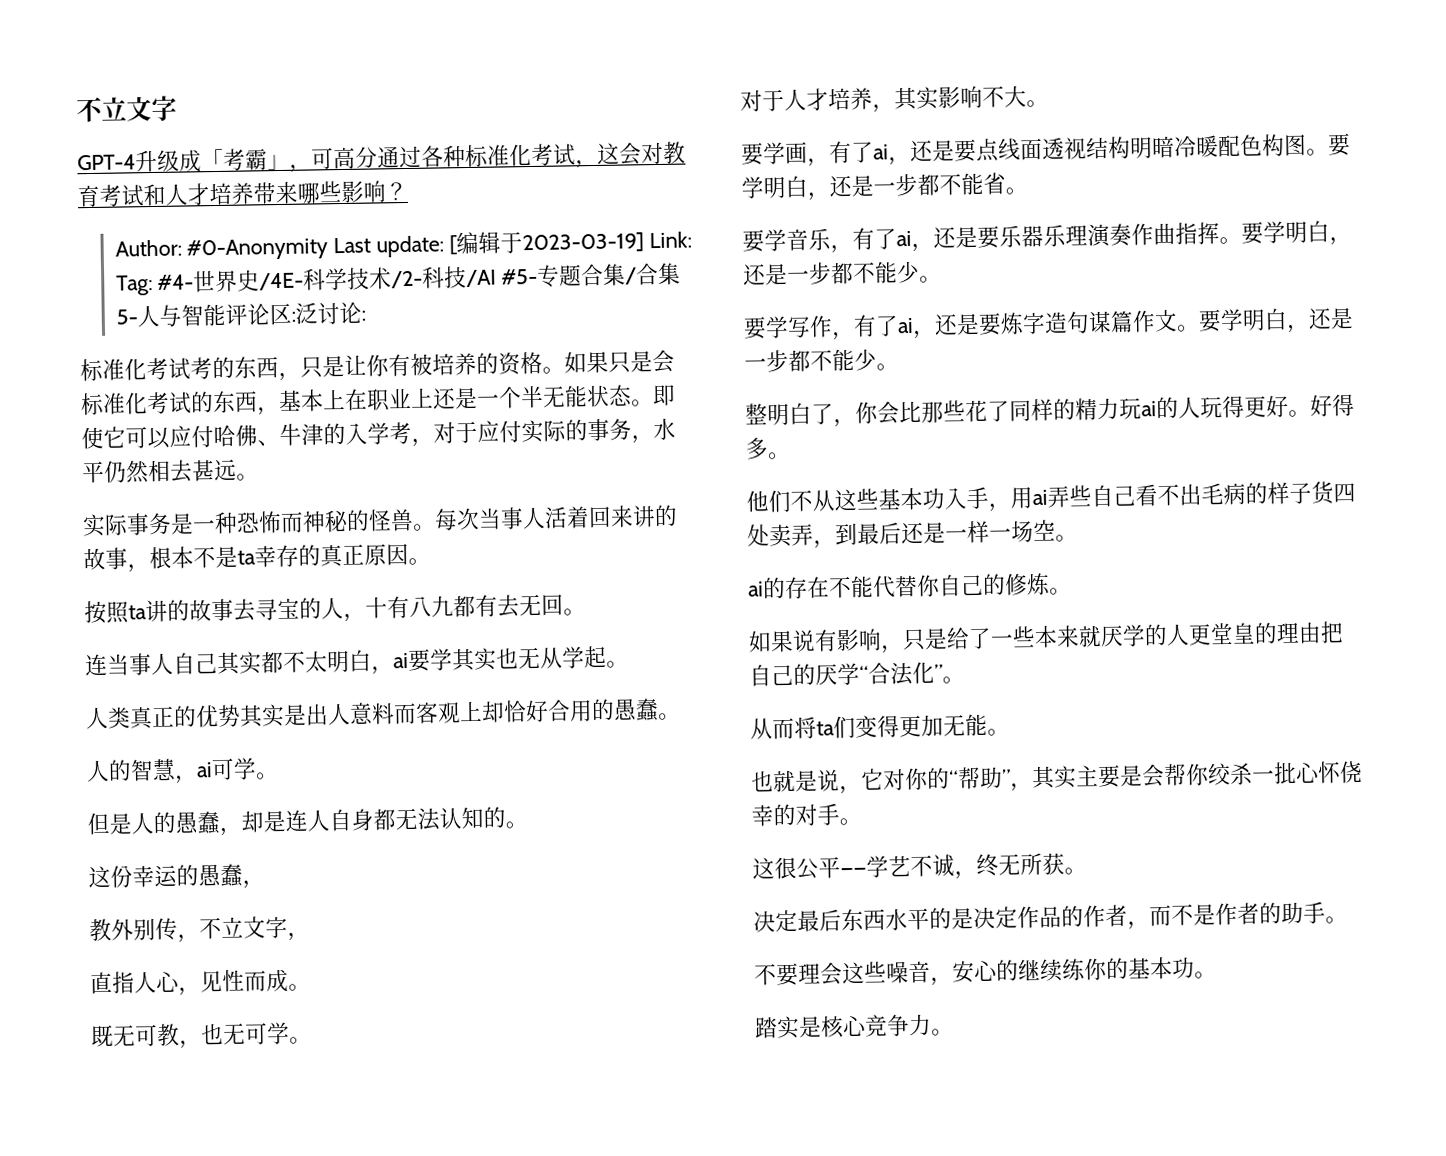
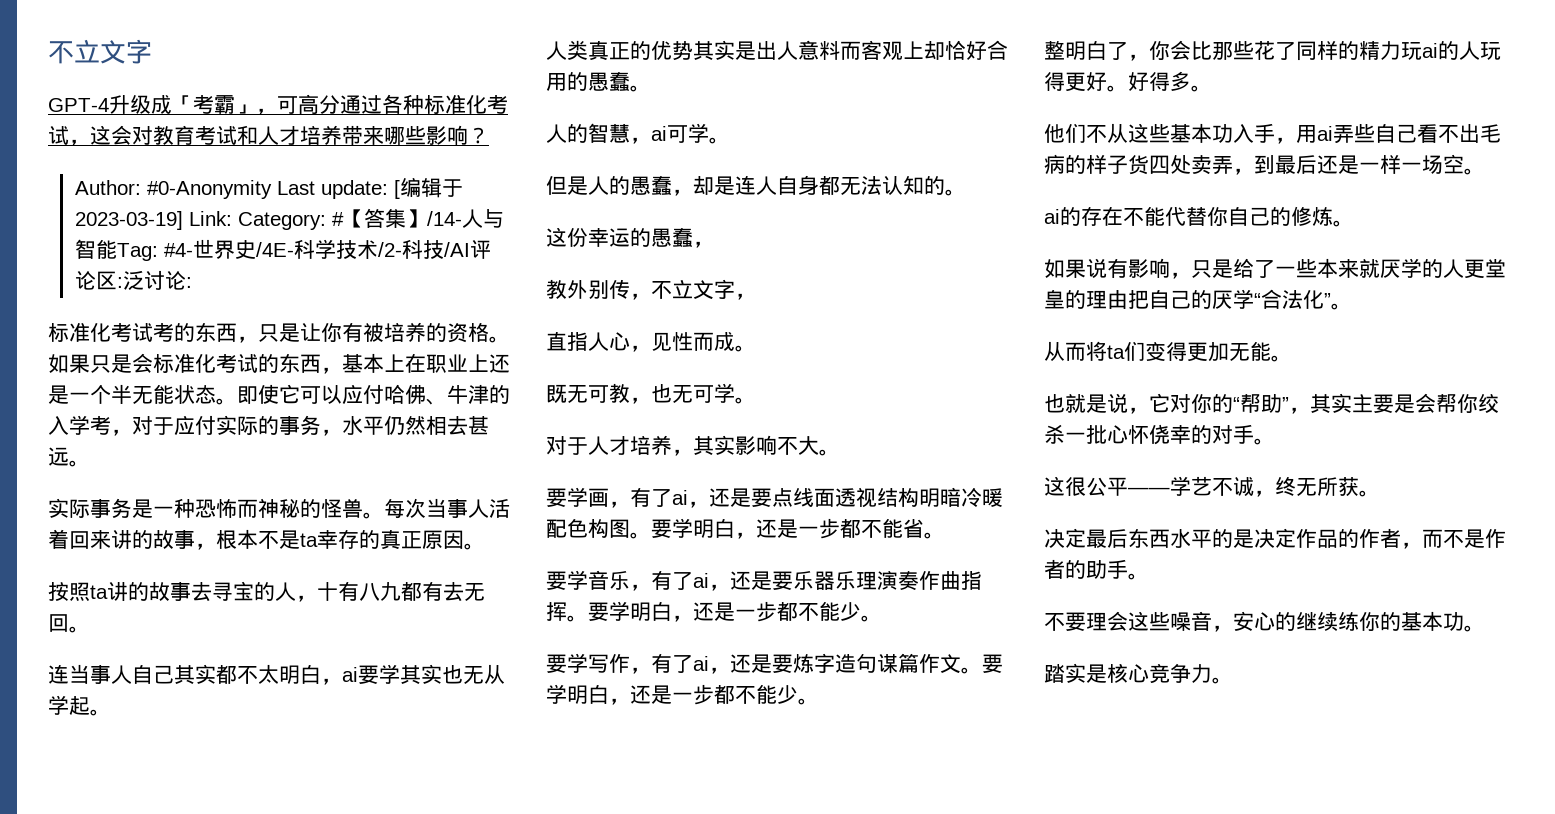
(692, 240) none -> [237,208,504,230] [74,239,117,259] Category: #【答集】/14-人与智能
[501,262,682,288] [115,303,226,328] #5-专题合集/合集5-人与智能 -> (470, 249) none

